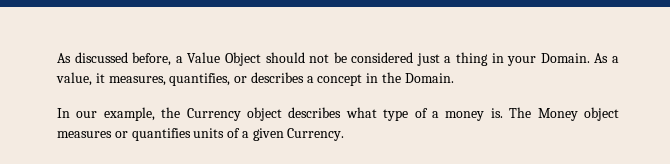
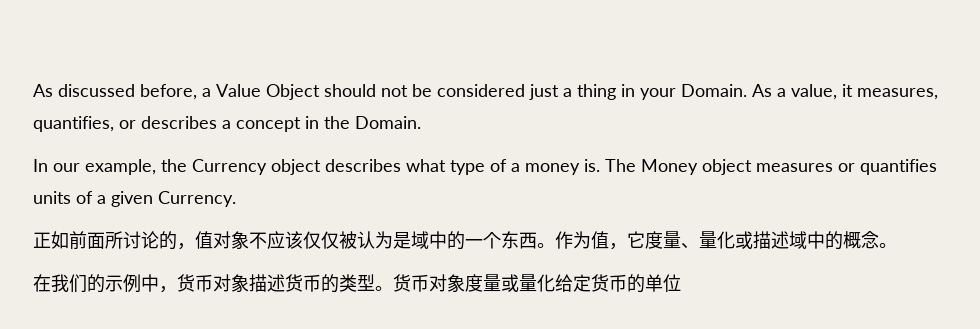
(345, 134) none -> [33,231,897,250] [33,274,681,293] // 正如前面所讨论的，值对象不应该仅仅被认为是域中的一个东西。作为值，它度量、量化或描述域中的概念。 // 在我们的示例中，货币对象描述货币的类型。货币对象度量或量化给定货币的单位

